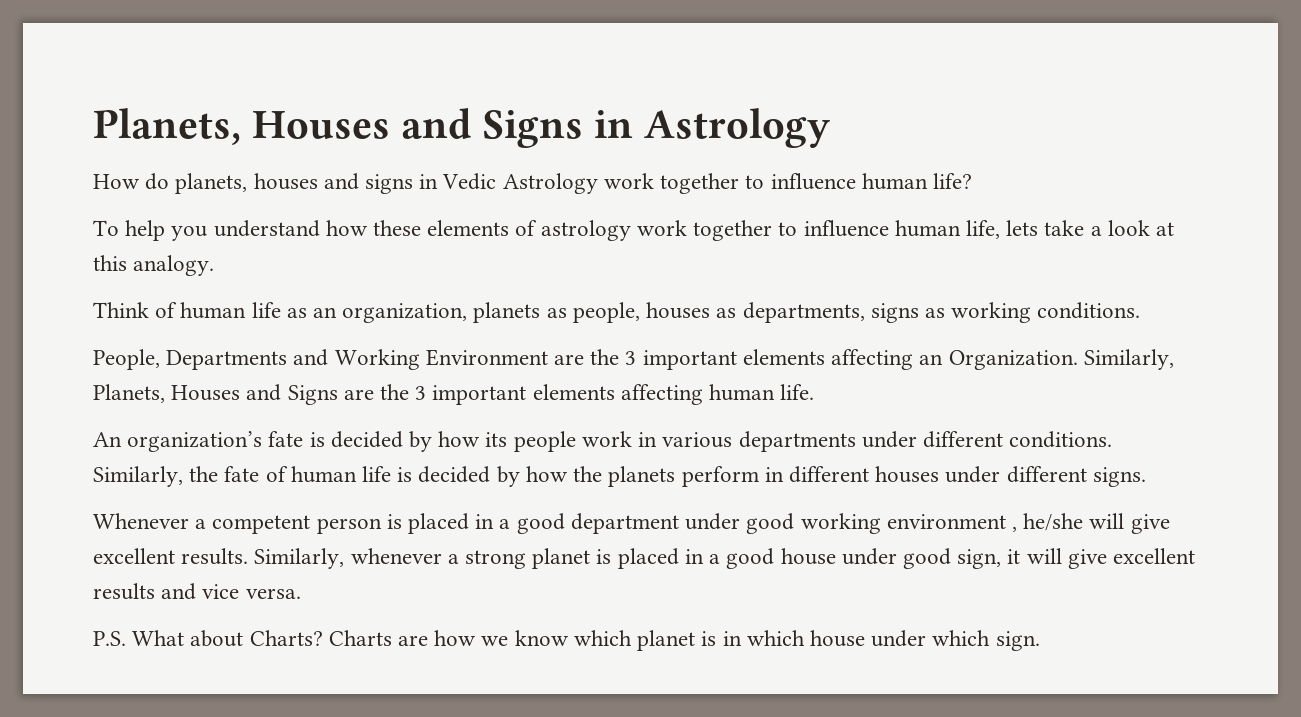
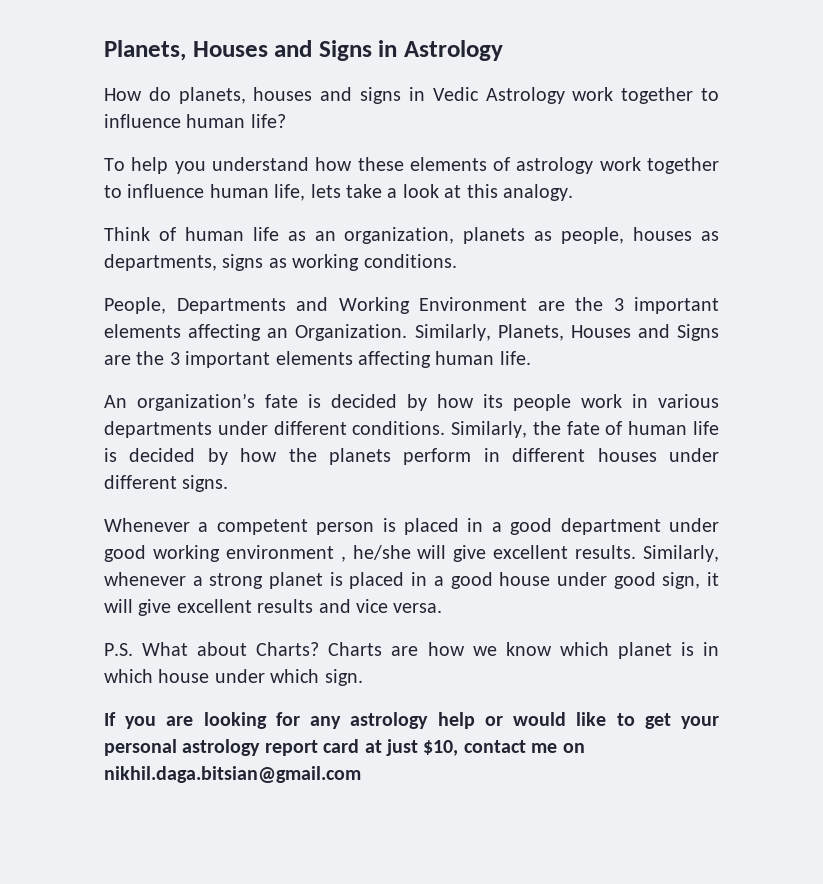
(1040, 641) none -> [104,712,719,729] [104,739,585,756] [104,766,361,783] // If you are looking for any astrology help or would like to get your personal astrology report card at just $10, contact me on nikhil.daga.bitsian@gmail.com

